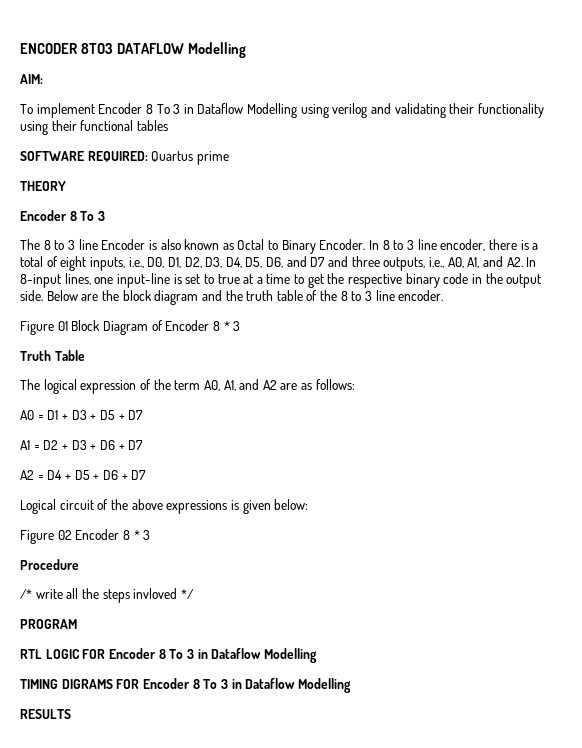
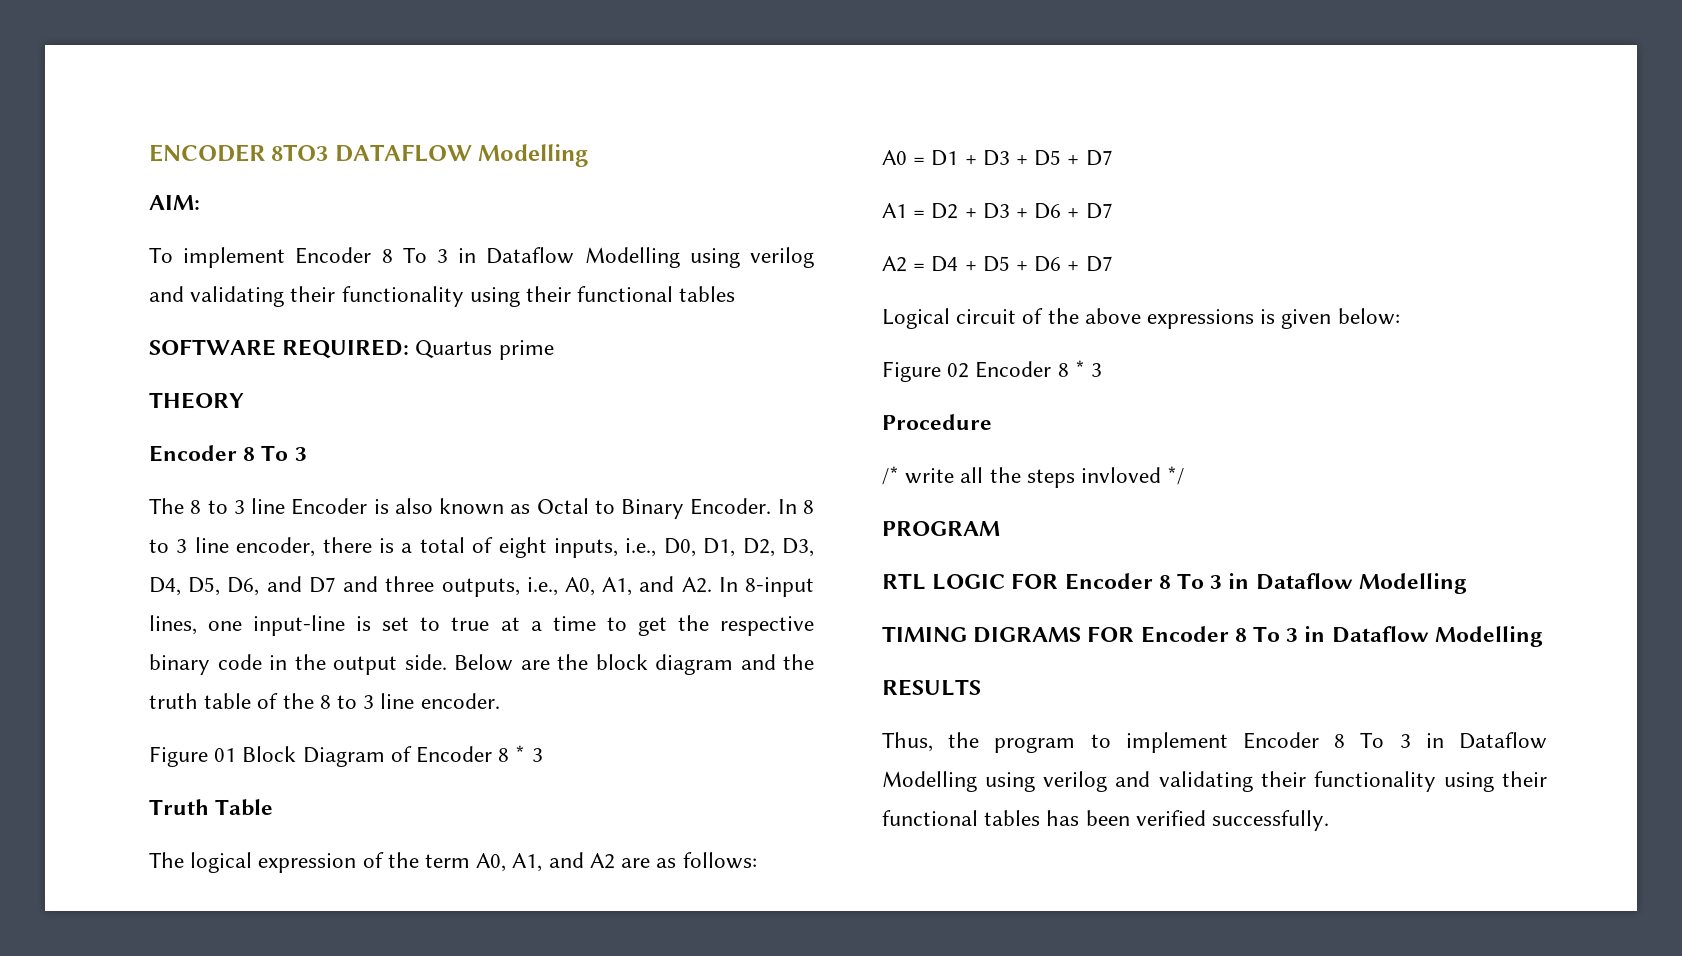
(71, 714) none -> [882,732,1547,753] [882,771,1547,792] [882,810,1330,831] // Thus, the program to implement Encoder 8 To 3 in Dataflow Modelling using verilog and validating their functionality using their functional tables has been verified successfully.

